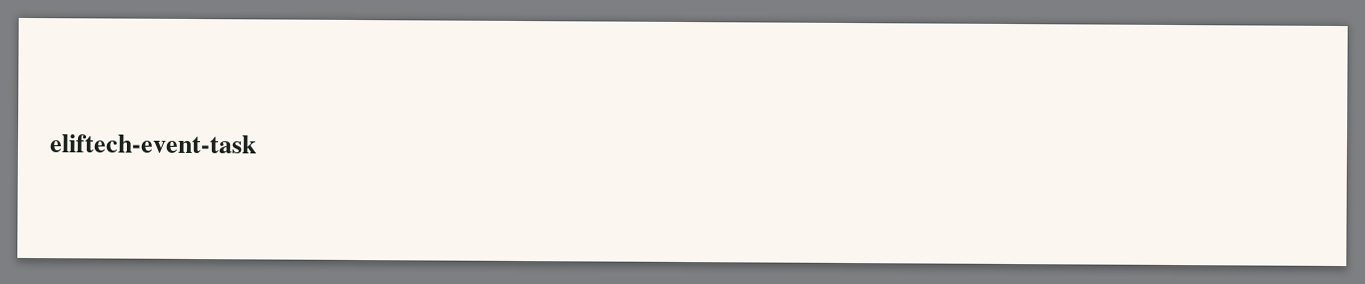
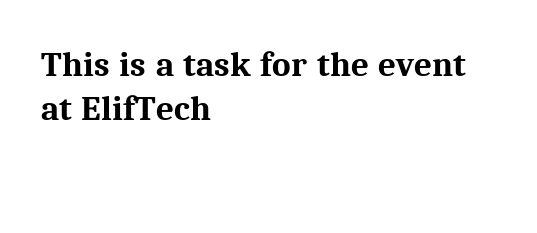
[49,134,258,154] eliftech-event-task -> [41,51,466,76] [41,95,212,120] This is a task for the event at ElifTech

